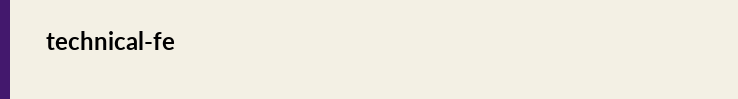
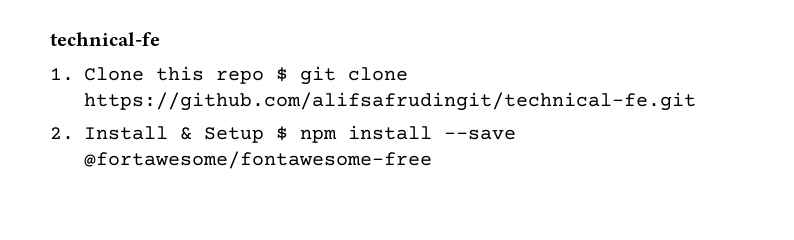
(175, 40) none -> [50,66,408,85] [84,92,696,111] [50,125,516,143] [84,151,432,169] // 1. Clone this repo $ git clone https://github.com/alifsafrudingit/technical-fe.git // 2. Install & Setup $ npm install --save @fortawesome/fontawesome-free

